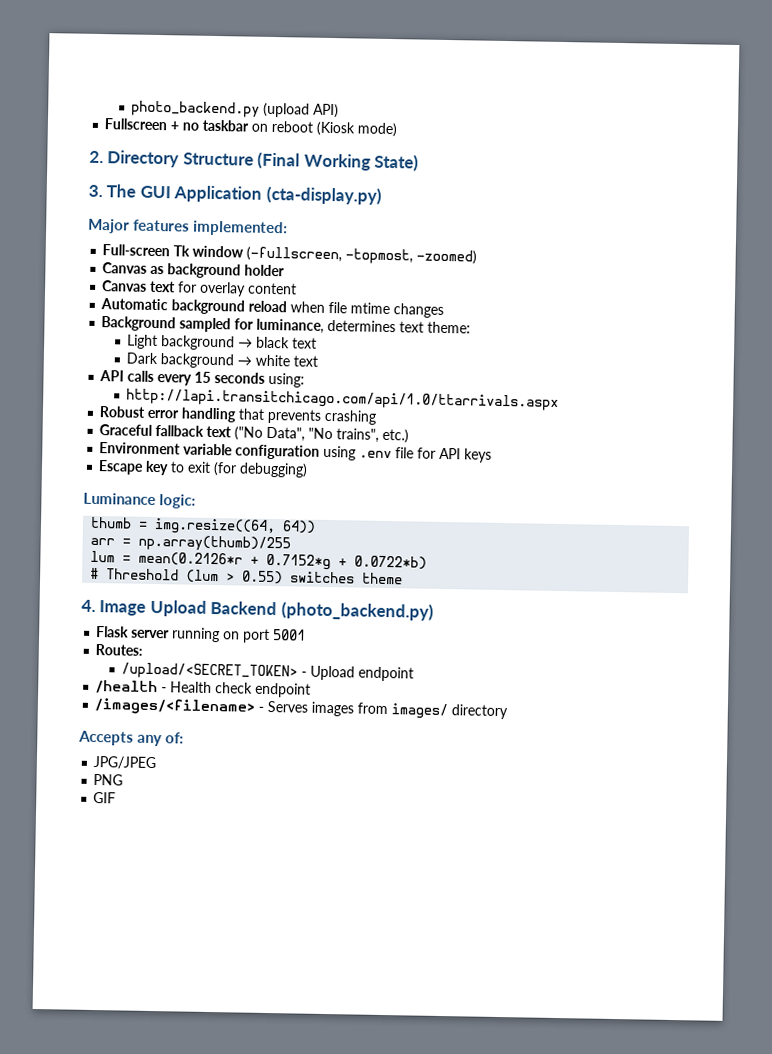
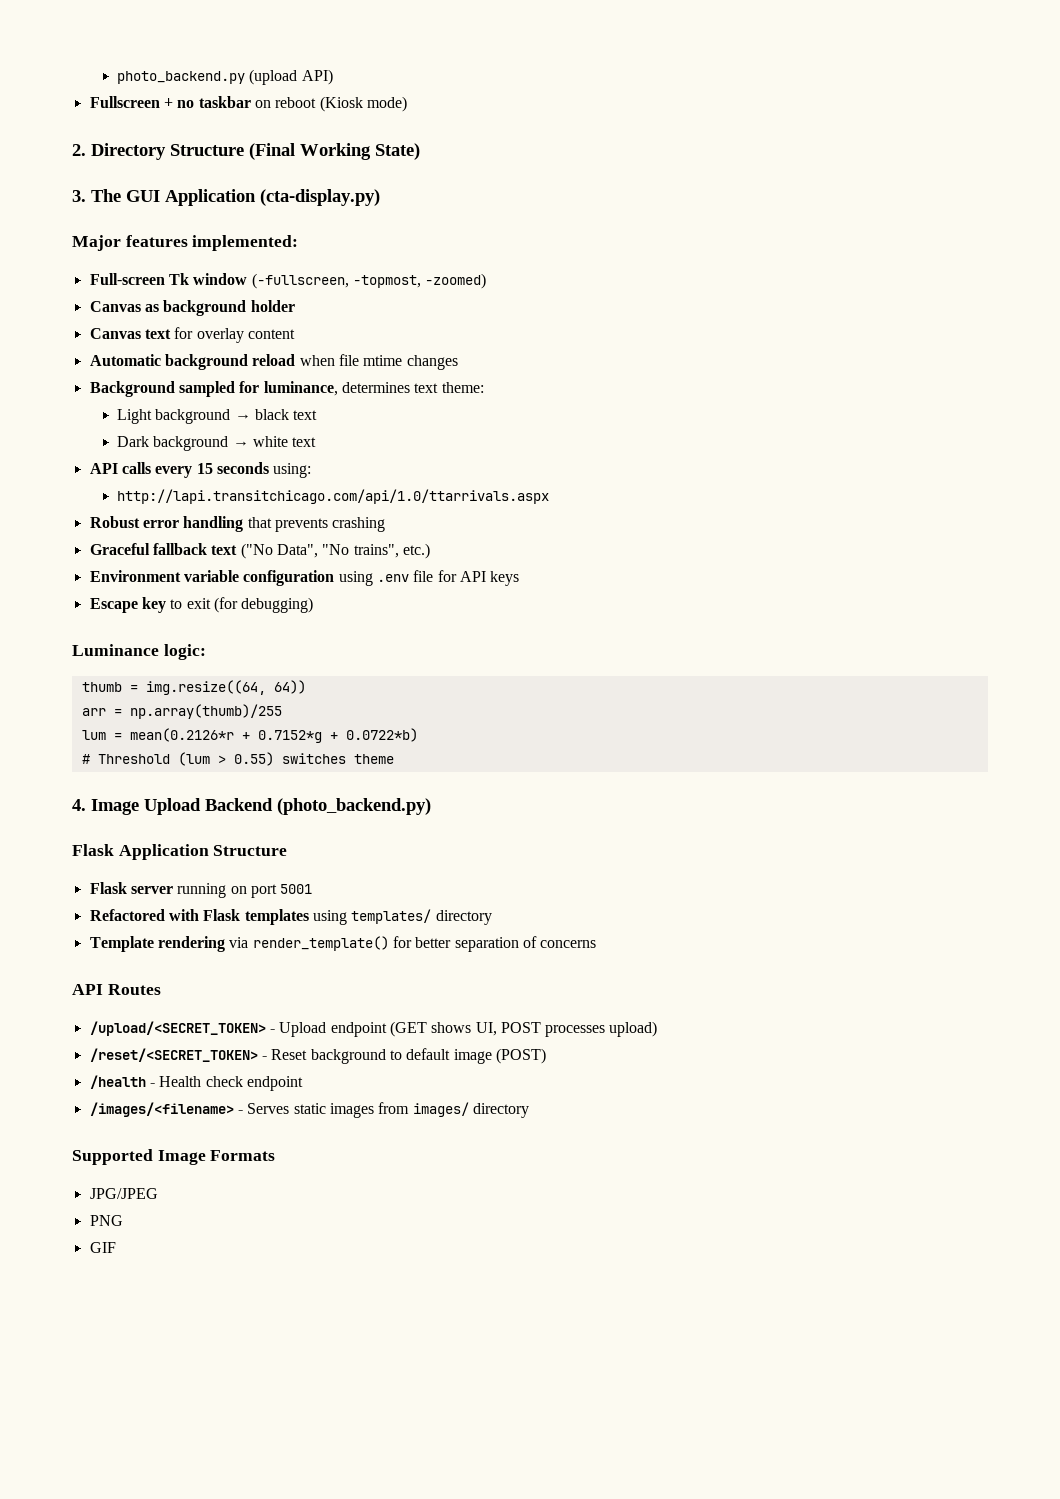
(434, 611) none -> [72,844,288,860] // Flask Application Structure
[95,644,144,656] [121,662,415,682] Routes: // /upload/<SECRET_TOKEN> - Upload endpoint -> [89,909,492,925] [89,936,597,952] [72,984,161,995] [89,1021,658,1037] [89,1048,546,1064] Refactored with Flask templates using templates/ directory // Template rendering via render_template() for better separation of concerns // API Routes // /upload/<SECRET_TOKEN> - Upload endpoint (GET shows UI, POST processes upload) // /reset/<SECRET_TOKEN> - Reset background to default image (POST)
(309, 706) none -> [293,1103,326,1114] static
[78,730,185,747] Accepts any of: -> [72,1149,276,1165] Supported Image Formats

